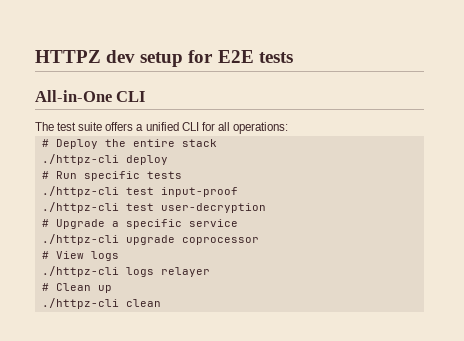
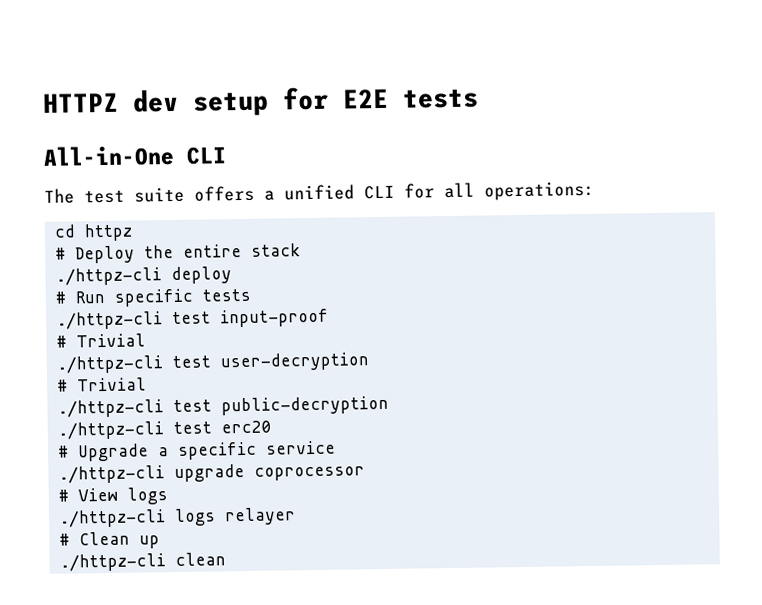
(288, 128) none -> [54,223,134,242] // cd httpz
(238, 192) none -> [56,333,147,348] // # Trivial
(266, 208) none -> [57,377,148,392] [57,395,390,418] [57,420,273,440] // # Trivial // ./httpz-cli test public-decryption // ./httpz-cli test erc20

